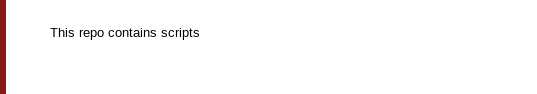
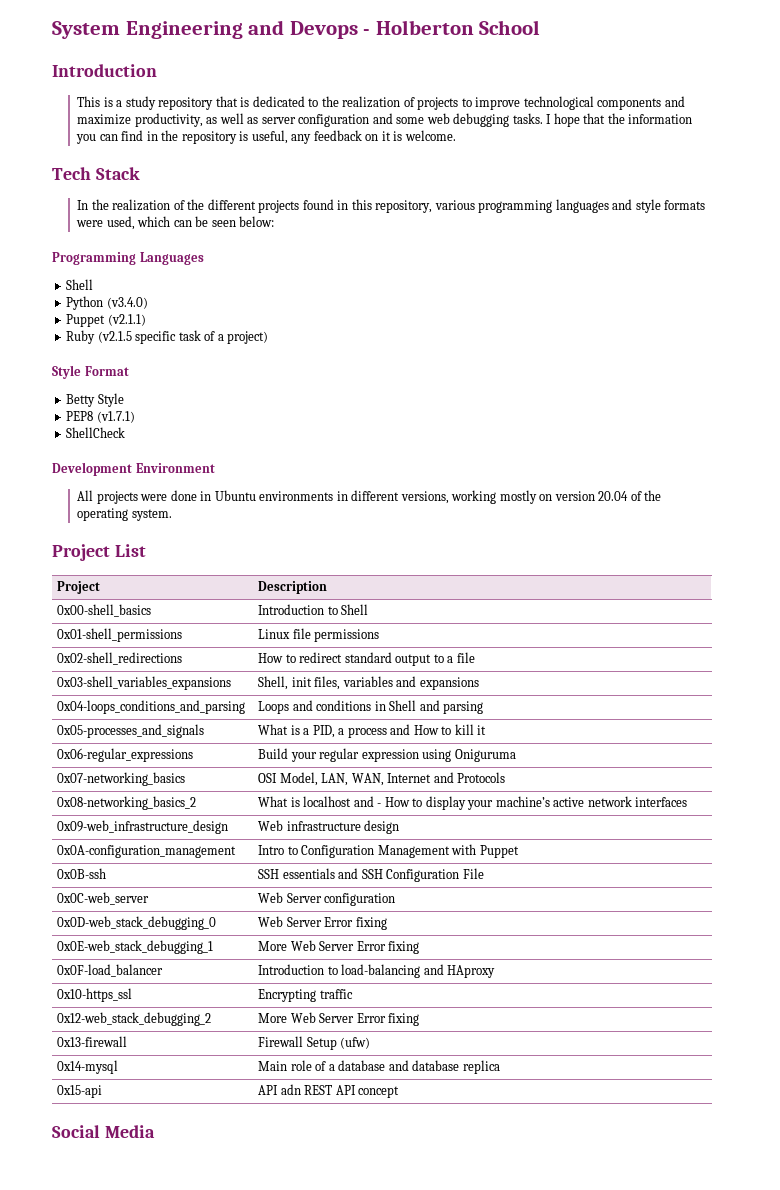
[50,28,200,40] This repo contains scripts -> [52,20,541,39] [52,64,157,77] [77,96,685,110] [77,113,693,127] [76,130,456,144] [52,167,140,180] [77,199,706,213] [76,216,275,230] [52,252,204,265] [66,279,94,290] [66,296,148,310] [66,314,146,327] [66,330,269,344] [52,365,129,379] [66,393,124,407] [66,411,135,423] [66,427,126,438] [52,462,215,476] [77,490,662,504] [77,508,172,521] [52,544,146,561] [57,581,101,594] [258,581,328,594] [57,604,152,617] [258,604,369,615] [57,628,183,642] [258,628,380,642] [57,652,183,665] [258,652,475,666] [57,676,232,690] [258,676,479,690] [57,700,246,714] [258,700,484,714] [57,724,205,738] [258,724,487,738] [57,748,194,762] [258,748,516,762] [57,772,186,786] [258,772,506,786] [57,796,197,810] [258,796,688,810] [57,820,229,834] [258,820,400,834] [57,845,237,858] [258,844,519,858] [57,868,107,879] [258,868,484,882] [57,892,150,905] [258,892,396,906] [57,916,217,930] [258,916,387,930] [57,940,214,954] [258,940,420,954] [57,964,164,977] [258,964,496,978] [57,988,133,1002] [258,989,353,1002] [57,1012,212,1026] [258,1012,420,1026] [57,1036,128,1047] [258,1036,371,1050] [57,1060,119,1074] [258,1060,500,1074] [57,1085,103,1098] [258,1084,400,1098] [52,1125,155,1138] System Engineering and Devops - Holberton School // Introduction // This is a study repository that is dedicated to the realization of projects to improve technological components and maximize productivity, as well as server configuration and some web debugging tasks. I hope that the information you can find in the repository is useful, any feedback on it is welcome. // Tech Stack // In the realization of the different projects found in this repository, various programming languages and style formats were used, which can be seen below: // Programming Languages // Shell // Python (v3.4.0) // Puppet (v2.1.1) // Ruby (v2.1.5 specific task of a project) // Style Format // Betty Style // PEP8 (v1.7.1) // ShellCheck // Development Environment // All projects were done in Ubuntu environments in different versions, working mostly on version 20.04 of the operating system. // Project List // Project | Description // 0x00-shell_basics | Introduction to Shell // 0x01-shell_permissions | Linux file permissions // 0x02-shell_redirections | How to redirect standard output to a file // 0x03-shell_variables_expansions | Shell, init files, variables and expansions // 0x04-loops_conditions_and_parsing | Loops and conditions in Shell and parsing // 0x05-processes_and_signals | What is a PID, a process and How to kill it // 0x06-regular_expressions | Build your regular expression using Oniguruma // 0x07-networking_basics | OSI Model, LAN, WAN, Internet and Protocols // 0x08-networking_basics_2 | What is localhost and - How to display your machine’s active network interfaces // 0x09-web_infrastructure_design | Web infrastructure design // 0x0A-configuration_management | Intro to Configuration Management with Puppet // 0x0B-ssh | SSH essentials and SSH Configuration File // 0x0C-web_server | Web Server configuration // 0x0D-web_stack_debugging_0 | Web Server Error fixing // 0x0E-web_stack_debugging_1 | More Web Server Error fixing // 0x0F-load_balancer | Introduction to load-balancing and HAproxy // 0x10-https_ssl | Encrypting traffic // 0x12-web_stack_debugging_2 | More Web Server Error fixing // 0x13-firewall | Firewall Setup (ufw) // 0x14-mysql | Main role of a database and database replica // 0x15-api | API adn REST API concept // Social Media

